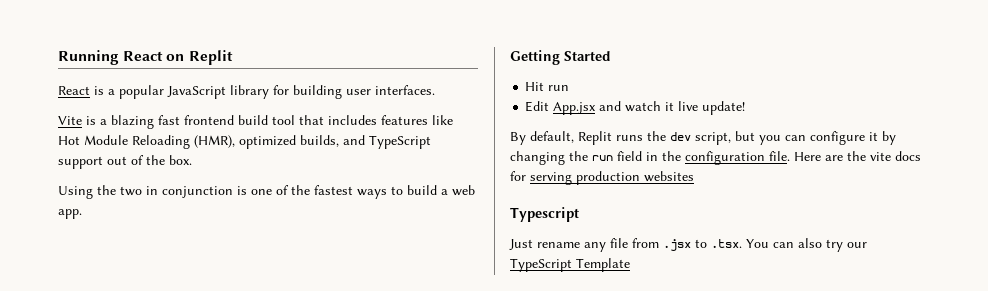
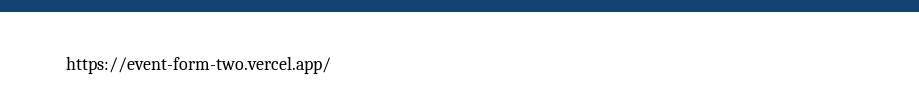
[58,50,233,65] [58,85,435,99] [58,115,453,129] [58,135,431,149] [58,155,192,169] [58,185,475,199] [58,209,82,219] [510,50,611,65] [525,82,570,91] [525,101,746,115] [510,131,896,145] [510,151,921,165] [510,171,694,185] [510,207,579,222] [509,238,867,252] [510,258,630,272] Running React on Replit // React is a popular JavaScript library for building user interfaces. // Vite is a blazing fast frontend build tool that includes features like Hot Module Reloading (HMR), optimized builds, and TypeScript support out of the box. // Using the two in conjunction is one of the fastest ways to build a web app. // Getting Started // Hit run // Edit App.jsx and watch it live update! // By default, Replit runs the dev script, but you can configure it by changing the run field in the configuration file. Here are the vite docs for serving production websites // Typescript // Just rename any file from .jsx to .tsx. You can also try our TypeScript Template -> [66,56,331,74] https://event-form-two.vercel.app/

